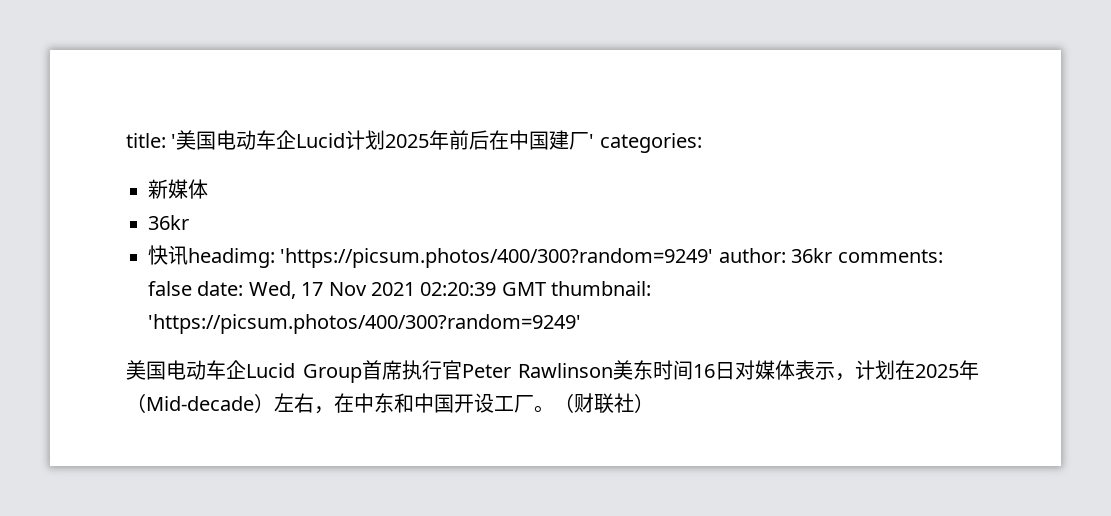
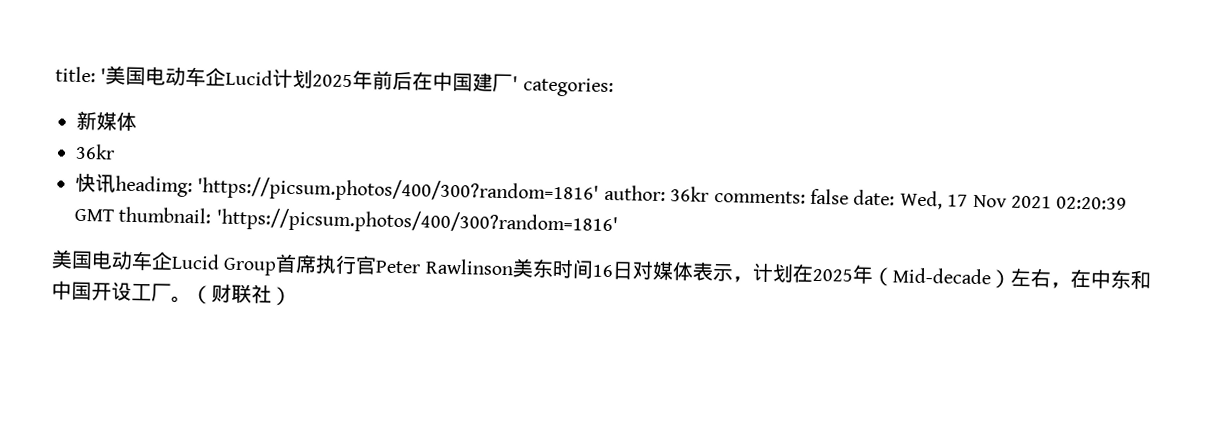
[280,248,714,268] 'https://picsum.photos/400/300?random=9249' -> [197,176,600,205] 'https://picsum.photos/400/300?random=1816'
[148,314,581,334] 'https://picsum.photos/400/300?random=9249' -> [215,207,618,237] 'https://picsum.photos/400/300?random=1816'

